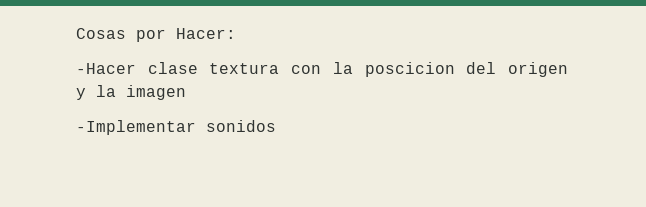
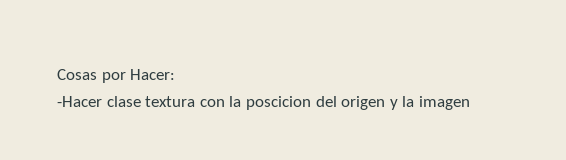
[76,120,276,135] // -Implementar sonidos -> (470, 103) none

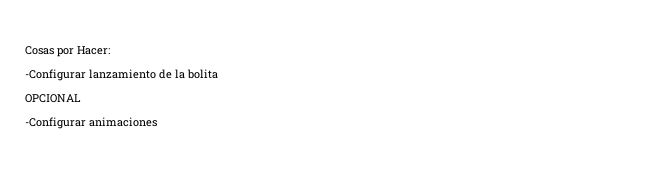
[57,96,470,110] -Hacer clase textura con la poscicion del origen y la imagen -> [25,69,218,81] [25,94,81,103] [25,117,157,129] -Configurar lanzamiento de la bolita // OPCIONAL // -Configurar animaciones

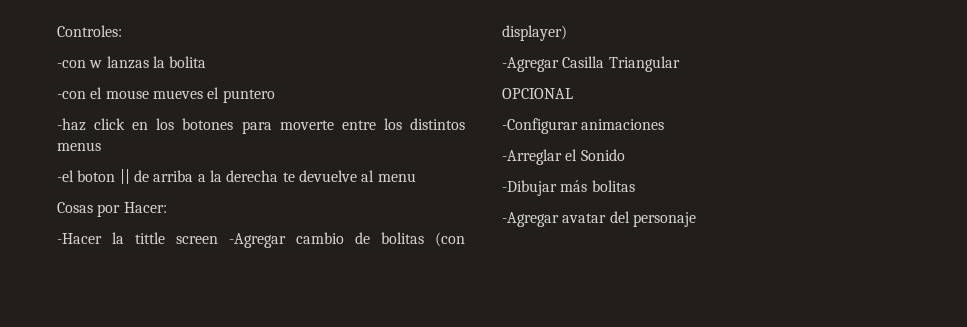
[25,46,110,57] [25,69,218,81] [25,94,81,103] [25,117,157,129] Cosas por Hacer: // -Configurar lanzamiento de la bolita // OPCIONAL // -Configurar animaciones -> [57,25,122,37] [57,56,207,69] [57,87,275,103] [57,118,465,134] [57,142,101,151] [57,169,416,184] [57,202,167,217] [57,232,465,248] [502,25,567,41] [502,56,680,72] [502,88,573,99] [502,118,665,134] [502,149,625,165] [502,180,635,196] [502,211,696,227] Controles: // -con w lanzas la bolita // -con el mouse mueves el puntero // -haz click en los botones para moverte entre los distintos menus // -el boton || de arriba a la derecha te devuelve al menu // Cosas por Hacer: // -Hacer la tittle screen -Agregar cambio de bolitas (con displayer) // -Agregar Casilla Triangular // OPCIONAL // -Configurar animaciones // -Arreglar el Sonido // -Dibujar más bolitas // -Agregar avatar del personaje

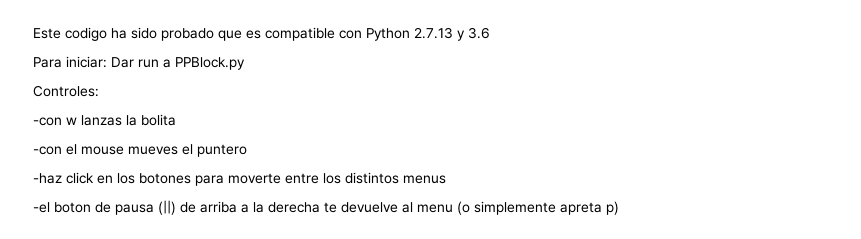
(57, 31) none -> [33,27,490,41] [33,56,245,70] Este codigo ha sido probado que es compatible con Python 2.7.13 y 3.6 // Para iniciar: Dar run a PPBlock.py //
[119,169,130,184] || -> [95,200,176,215] de pausa (||)
[57,202,167,217] [57,232,465,248] [502,25,567,41] [502,56,680,72] [502,88,573,99] [502,118,665,134] [502,149,625,165] [502,180,635,196] [502,211,696,227] // Cosas por Hacer: // -Hacer la tittle screen -Agregar cambio de bolitas (con displayer) // -Agregar Casilla Triangular // OPCIONAL // -Configurar animaciones // -Arreglar el Sonido // -Dibujar más bolitas // -Agregar avatar del personaje -> [457,201,619,215] (o simplemente apreta p)

